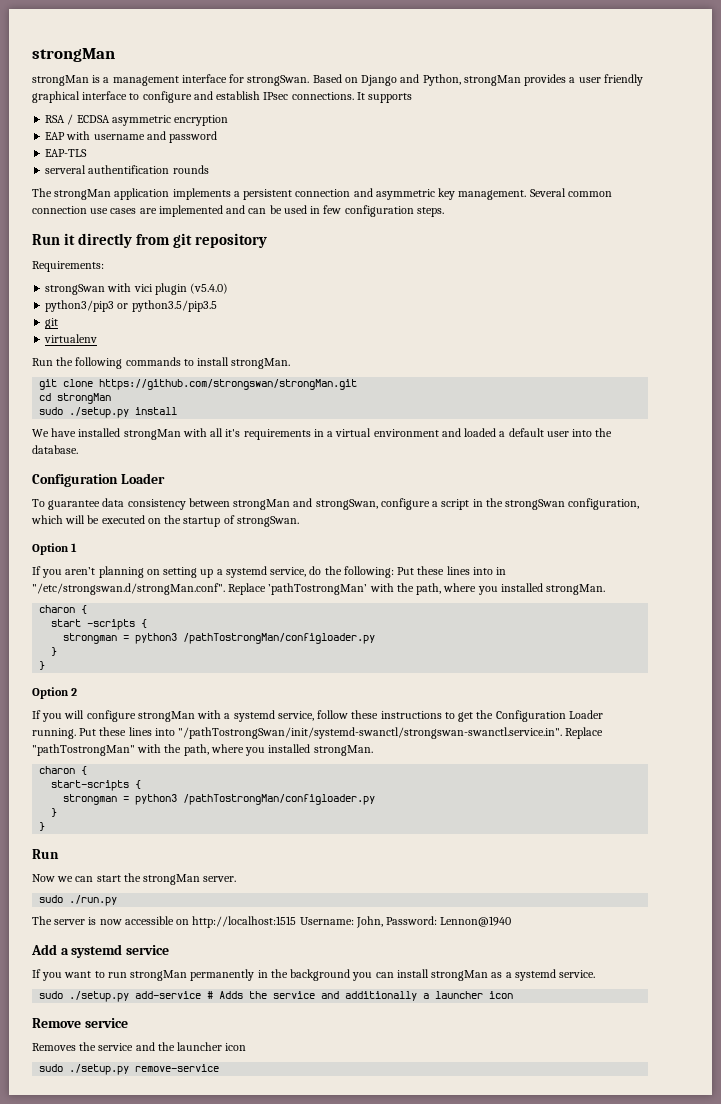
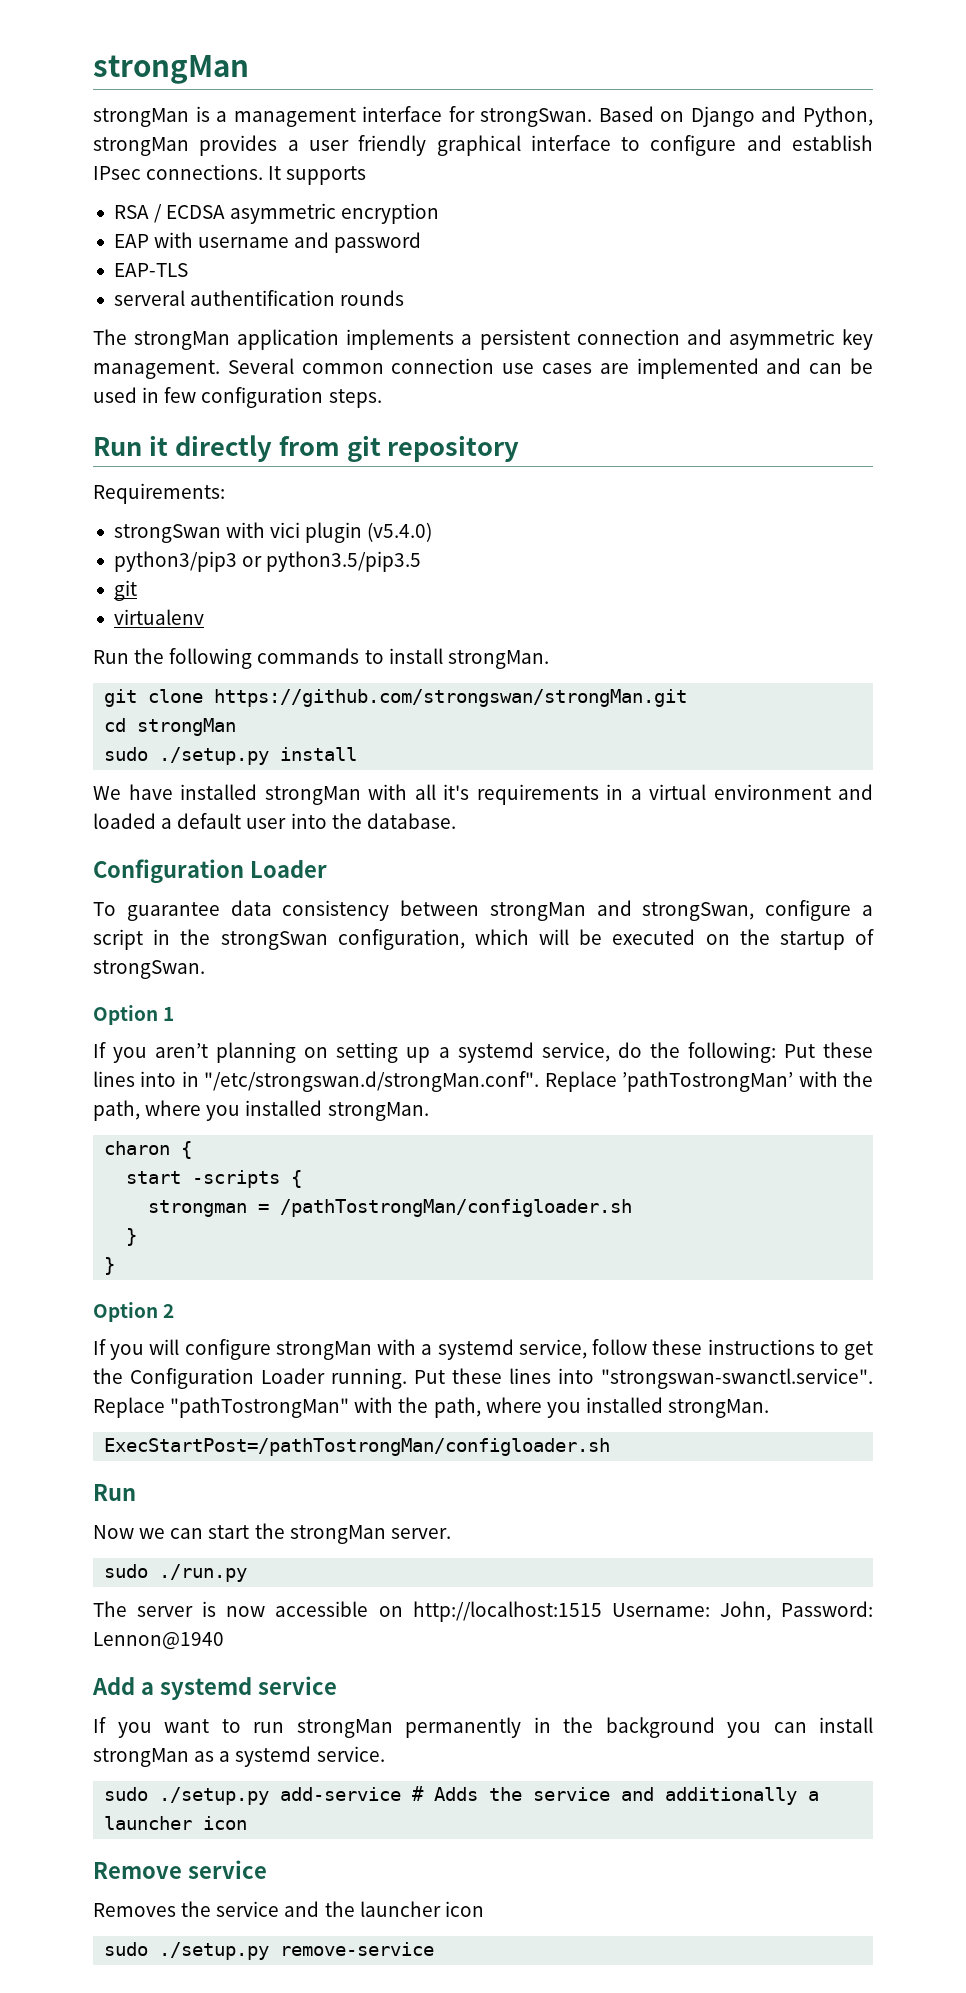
[135,633,376,644] python3 /pathTostrongMan/configloader.py -> [280,1199,633,1217] /pathTostrongMan/configloader.sh
[178,727,563,739] "/pathTostrongSwan/init/systemd-swanctl/strongswan-swanctl.service.in". -> [601,1368,873,1389] "strongswan-swanctl.service".
[39,766,88,775] [51,780,142,791] [63,794,376,805] [51,808,58,817] [39,822,46,831] charon { // start-scripts { // strongman = python3 /pathTostrongMan/configloader.py // } // } -> [104,1438,611,1456] ExecStartPost=/pathTostrongMan/configloader.sh

